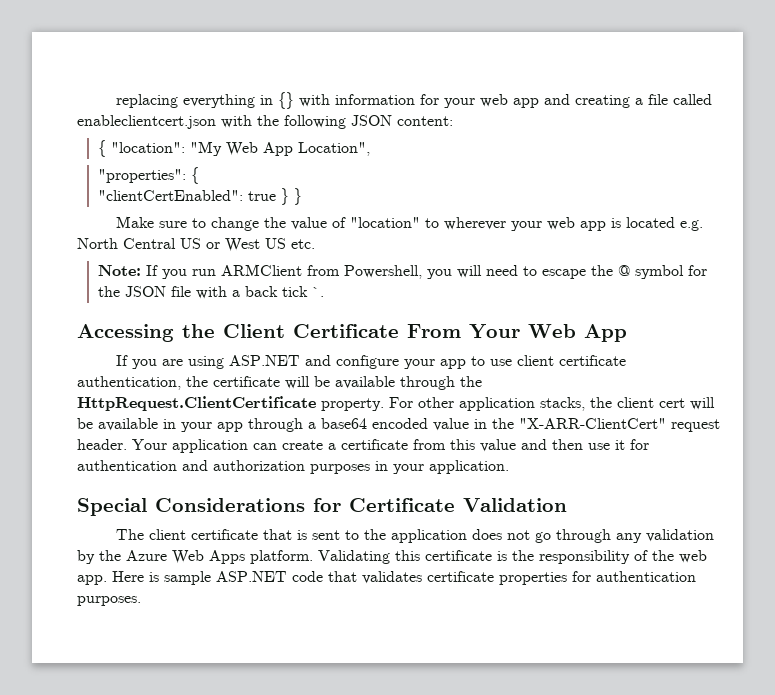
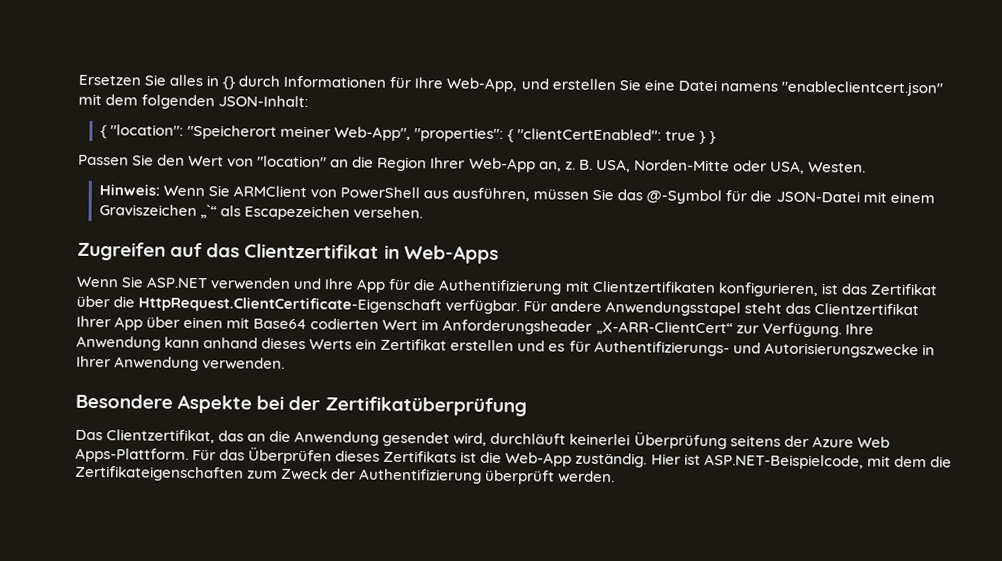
[115,92,712,109] [77,115,453,129] [97,140,370,157] replacing everything in {} with information for your web app and creating a file called enableclientcert.json with the following JSON content: // { "location": "My Web App Location", // -> [78,74,943,97] [78,93,310,110] [99,124,412,142] Ersetzen Sie alles in {} durch Informationen für Ihre Web-App, und erstellen Sie eine Datei namens "enableclientcert.json" mit dem folgenden JSON-Inhalt: // { "location": "Speicherort meiner Web-App",
(199, 175) // -> (515, 136) none
[115,216,703,231] [77,238,315,252] [97,264,707,279] [97,286,324,299] [77,324,627,342] [115,355,626,369] [77,376,482,390] [77,396,715,411] [77,418,720,432] [77,439,649,453] [77,460,509,474] [77,498,567,516] [115,529,714,543] [77,550,707,564] [77,571,696,585] [77,596,141,606] Make sure to change the value of "location" to wherever your web app is located e.g. North Central US or West US etc. // Note: If you run ARMClient from Powershell, you will need to escape the @ symbol for the JSON file with a back tick `. // Accessing the Client Certificate From Your Web App // If you are using ASP.NET and configure your app to use client certificate authentication, the certificate will be available through the HttpRequest.ClientCertificate property. For other application stacks, the client cert will be available in your app through a base64 encoded value in the "X-ARR-ClientCert" request header. Your application can create a certificate from this value and then use it for authentication and authorization purposes in your application. // Special Considerations for Certificate Validation // The client certificate that is sent to the application does not go through any validation by the Azure Web Apps platform. Validating this certificate is the responsibility of the web app. Here is sample ASP.NET code that validates certificate properties for authentication purposes. -> [78,154,866,174] [98,184,935,205] [98,204,424,221] [77,241,499,264] [76,276,937,298] [76,295,920,317] [76,315,874,338] [76,335,935,359] [76,355,286,372] [75,393,527,417] [75,429,890,450] [75,446,952,470] [75,465,616,485] Passen Sie den Wert von "location" an die Region Ihrer Web-App an, z. B. USA, Norden-Mitte oder USA, Westen. // Hinweis: Wenn Sie ARMClient von PowerShell aus ausführen, müssen Sie das @-Symbol für die JSON-Datei mit einem Graviszeichen „`“ als Escapezeichen versehen. // Zugreifen auf das Clientzertifikat in Web-Apps // Wenn Sie ASP.NET verwenden und Ihre App für die Authentifizierung mit Clientzertifikaten konfigurieren, ist das Zertifikat über die HttpRequest.ClientCertificate-Eigenschaft verfügbar. Für andere Anwendungsstapel steht das Clientzertifikat Ihrer App über einen mit Base64 codierten Wert im Anforderungsheader „X-ARR-ClientCert“ zur Verfügung. Ihre Anwendung kann anhand dieses Werts ein Zertifikat erstellen und es für Authentifizierungs- und Autorisierungszwecke in Ihrer Anwendung verwenden. // Besondere Aspekte bei der Zertifikatüberprüfung // Das Clientzertifikat, das an die Anwendung gesendet wird, durchläuft keinerlei Überprüfung seitens der Azure Web Apps-Plattform. Für das Überprüfen dieses Zertifikats ist die Web-App zuständig. Hier ist ASP.NET-Beispielcode, mit dem die Zertifikateigenschaften zum Zweck der Authentifizierung überprüft werden.

